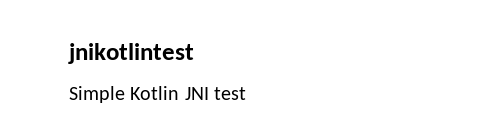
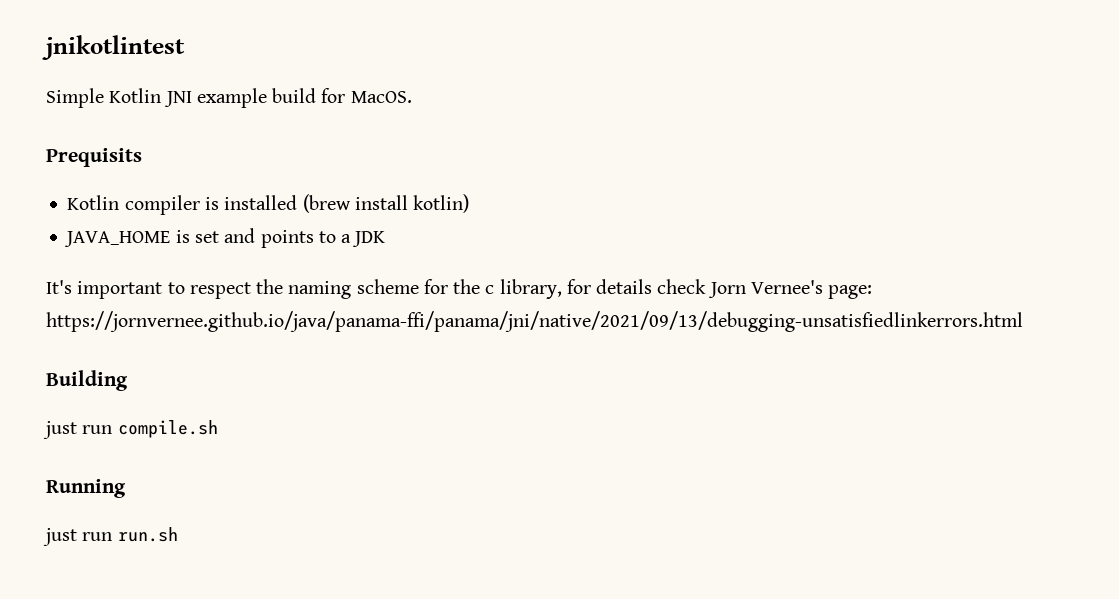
[214,87,247,100] test -> [196,88,412,108] [46,148,142,167] [67,194,470,215] [64,228,386,248] [46,279,873,299] [46,311,1023,332] [46,370,128,391] [43,420,218,439] [46,479,126,498] [43,527,178,546] example build for MacOS. // Prequisits // Kotlin compiler is installed (brew install kotlin) // JAVA_HOME is set and points to a JDK // It's important to respect the naming scheme for the c library, for details check Jorn Vernee's page: https://jornvernee.github.io/java/panama-ffi/panama/jni/native/2021/09/13/debugging-unsatisfiedlinkerrors.html // Building // just run compile.sh // Running // just run run.sh

